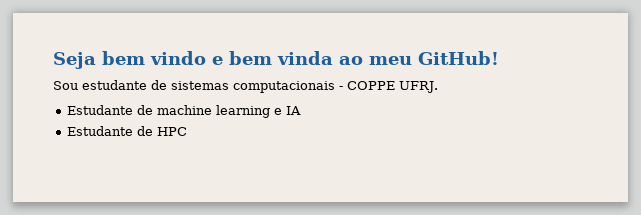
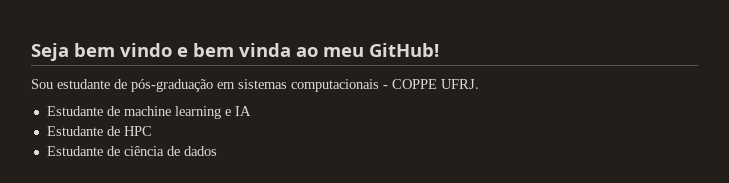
(167, 85) none -> [131,79,235,92] pós-graduação em
(187, 131) none -> [46,146,217,156] // Estudante de ciência de dados

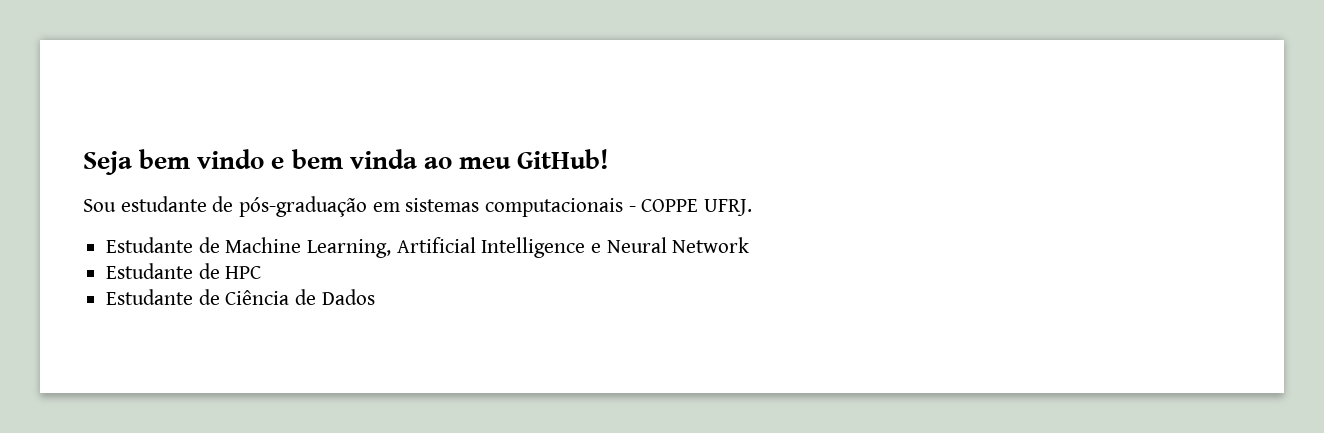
[123,106,251,119] machine learning e IA -> [225,237,750,258] Machine Learning, Artificial Intelligence e Neural Network
[123,146,217,156] ciência de dados -> [225,289,375,305] Ciência de Dados

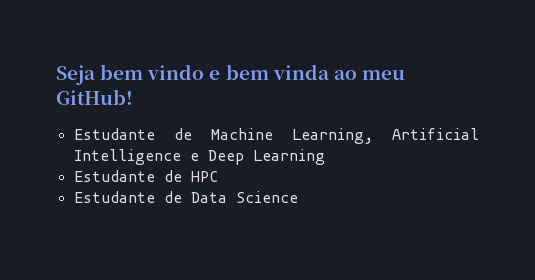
[83,196,753,217] // Sou estudante de pós-graduação em sistemas computacionais - COPPE UFRJ. -> (133, 97) none
[606,237,750,253] Neural Network -> [207,149,325,165] Deep Learning
[225,289,375,305] Ciência de Dados -> [190,191,298,203] Data Science

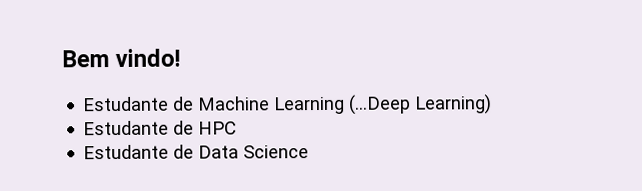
[56,64,405,85] [56,89,133,105] [73,128,479,144] [73,149,244,165] Seja bem vindo e bem vinda ao meu GitHub! // Estudante de Machine Learning, Artificial Intelligence e Deep -> [62,48,182,68] [83,96,271,112] Bem vindo! // Estudante de Machine
(325, 157) none -> [348,94,493,115] (...Deep Learning)

